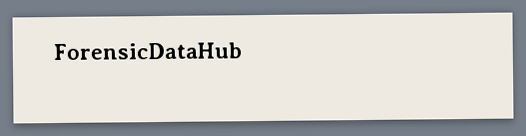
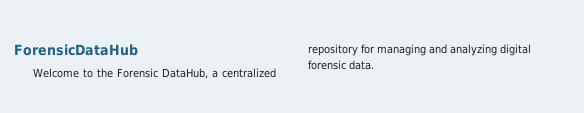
(242, 51) none -> [32,68,276,79] [308,44,531,56] [308,60,374,70] // Welcome to the Forensic DataHub, a centralized repository for managing and analyzing digital forensic data.

